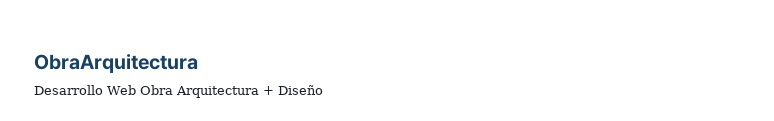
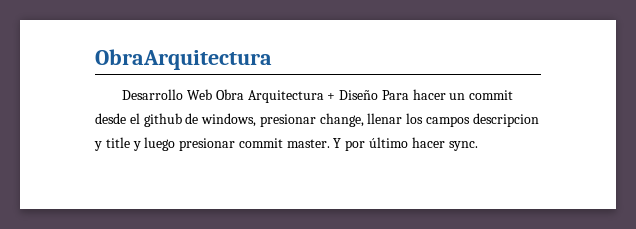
(323, 90) none -> [381,89,514,100] [95,113,539,127] [94,137,478,151] Para hacer un commit desde el github de windows, presionar change, llenar los campos descripcion y title y luego presionar commit master. Y por último hacer sync.

